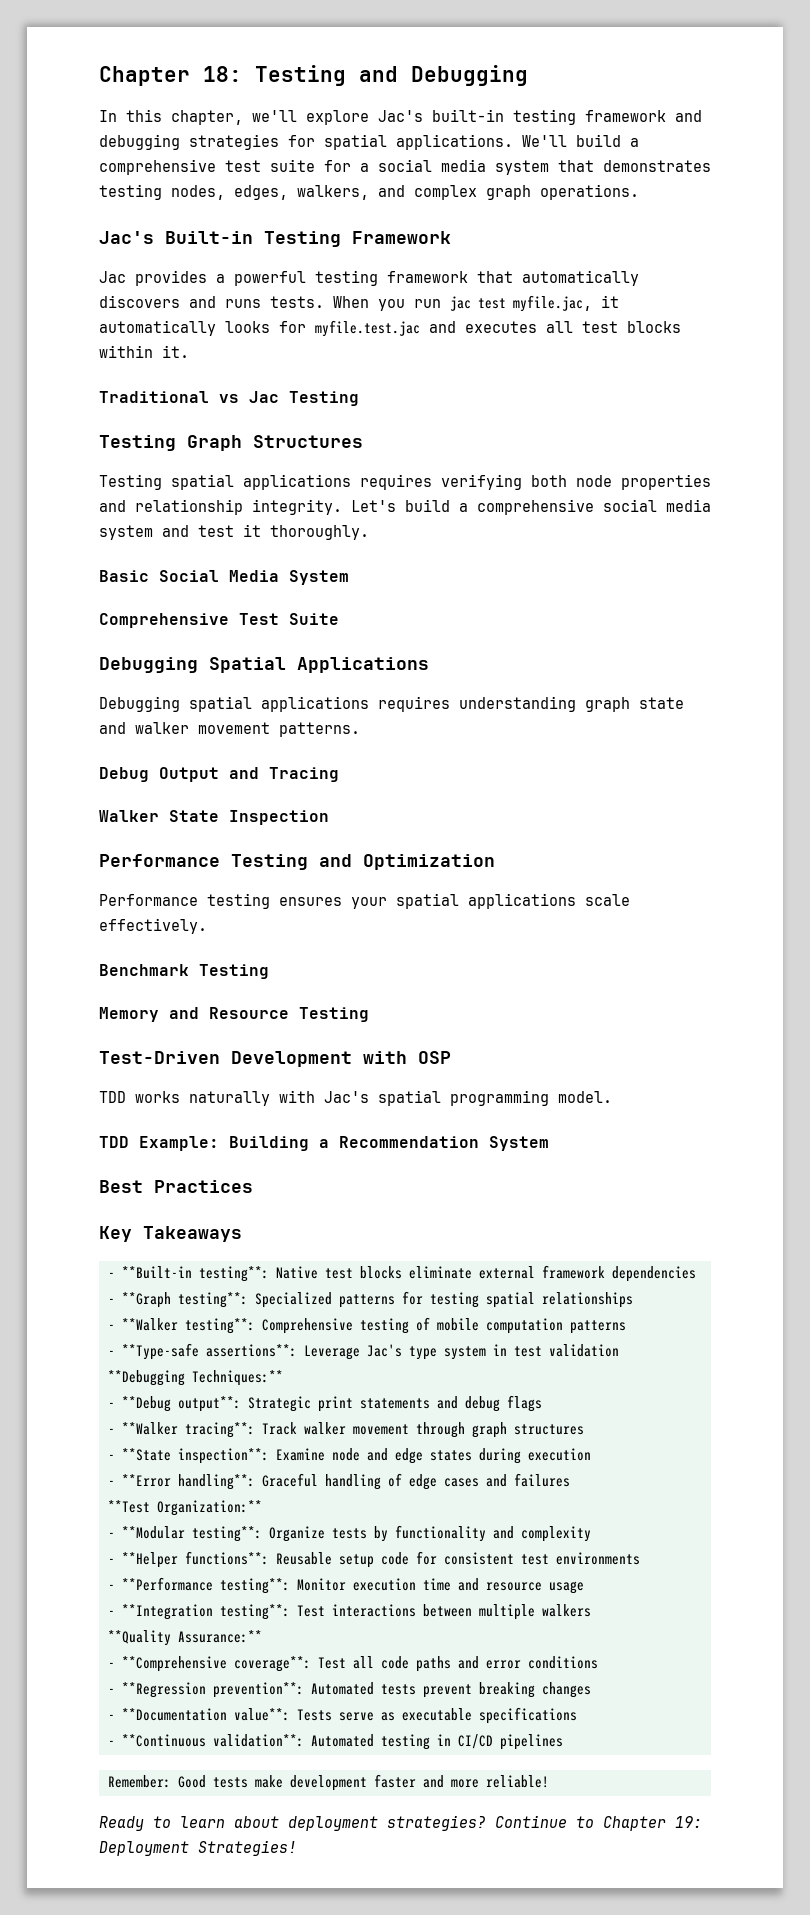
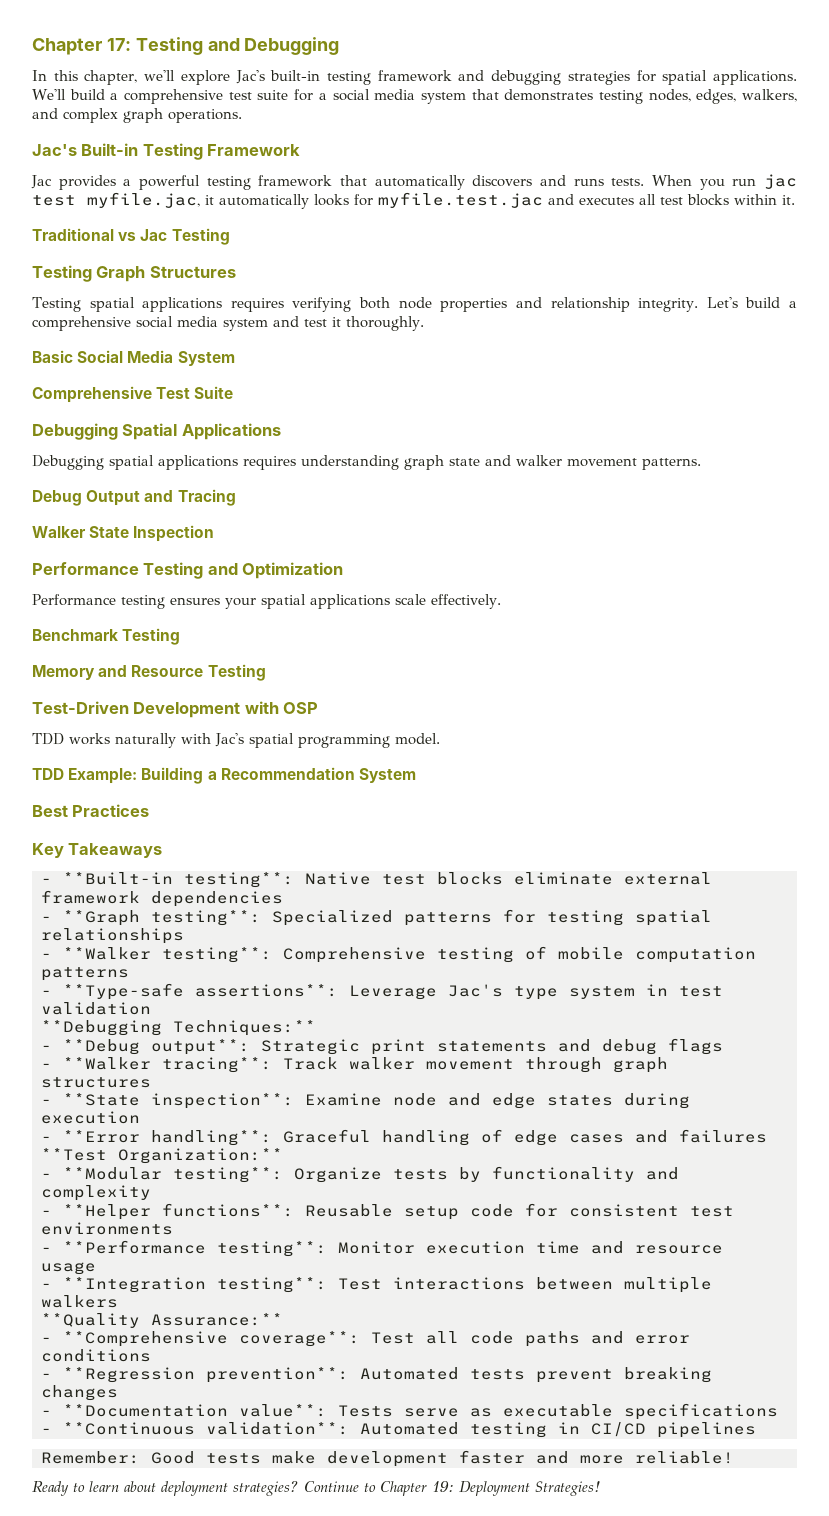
[99,66,242,86] Chapter 18: -> [32,38,131,55] Chapter 17:

